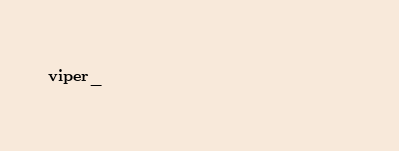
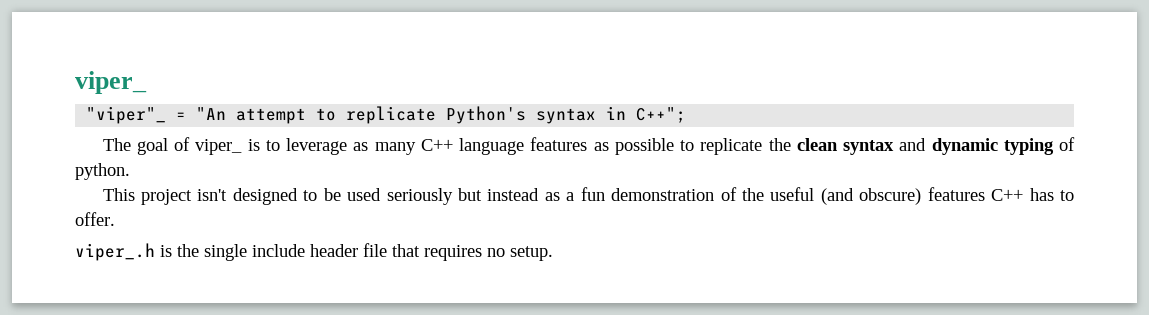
[48,69,103,86] viper_ -> [75,71,147,94] [86,106,687,124] [102,137,1076,155] [75,163,130,180] [102,187,1074,205] [75,212,115,226] [75,243,553,261] viper_ // "viper"_ = "An attempt to replicate Python's syntax in C++"; // The goal of viper_ is to leverage as many C++ language features as possible to replicate the clean syntax and dynamic typing of python. // This project isn't designed to be used seriously but instead as a fun demonstration of the useful (and obscure) features C++ has to offer. // viper_.h is the single include header file that requires no setup.

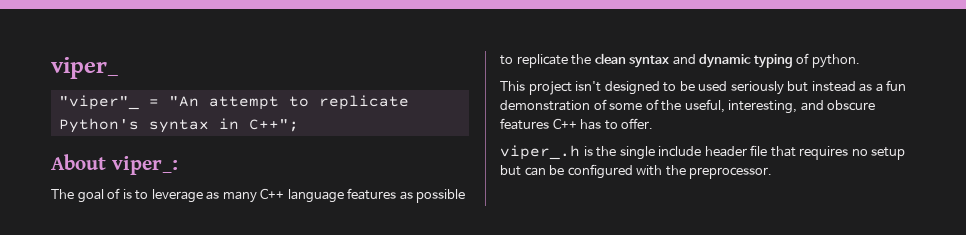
(687, 115) none -> [51,154,178,175] // About viper_:
[195,139,243,155] viper_ -> (121, 193) none
[741,187,922,205] the useful (and obscure) -> [609,99,876,114] some of the useful, interesting, and obscure
[510,246,553,261] setup. -> [871,147,906,160] [500,164,773,179] setup but can be configured with the preprocessor.

